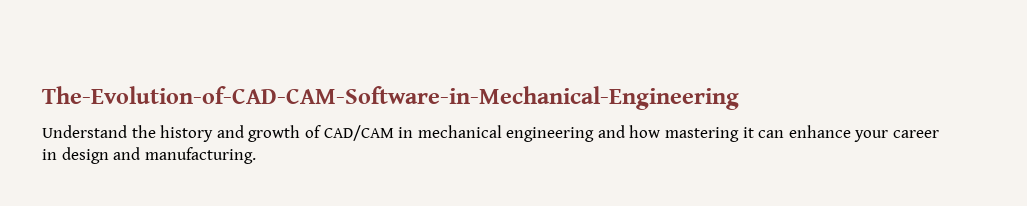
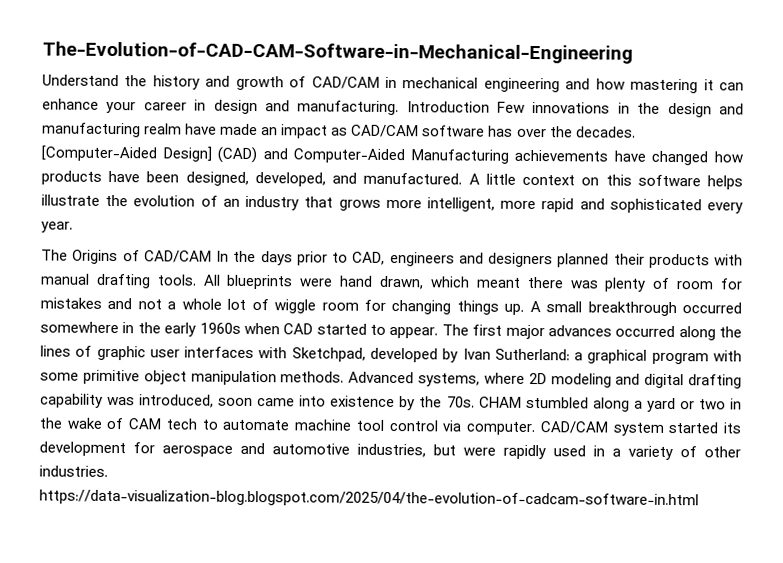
(256, 155) none -> [406,101,744,118] [42,122,636,139] [41,145,743,166] [41,170,744,190] [41,194,743,214] [41,221,73,233] [41,249,743,269] [40,273,744,292] [40,297,742,317] [40,321,742,341] [40,345,743,365] [40,369,743,389] [40,393,742,413] [39,417,742,436] [39,441,741,461] [39,465,108,477] [39,489,699,509] Introduction Few innovations in the design and manufacturing realm have made an impact as CAD/CAM software has over the decades. [Computer-Aided Design] (CAD) and Computer-Aided Manufacturing achievements have changed how products have been designed, developed, and manufactured. A little context on this software helps illustrate the evolution of an industry that grows more intelligent, more rapid and sophisticated every year. // The Origins of CAD/CAM In the days prior to CAD, engineers and designers planned their products with manual drafting tools. All blueprints were hand drawn, which meant there was plenty of room for mistakes and not a whole lot of wiggle room for changing things up. A small breakthrough occurred somewhere in the early 1960s when CAD started to appear. The first major advances occurred along the lines of graphic user interfaces with Sketchpad, developed by Ivan Sutherland: a graphical program with some primitive object manipulation methods. Advanced systems, where 2D modeling and digital drafting capability was introduced, soon came into existence by the 70s. CHAM stumbled along a yard or two in the wake of CAM tech to automate machine tool control via computer. CAD/CAM system started its development for aerospace and automotive industries, but were rapidly used in a variety of other industries. https://data-visualization-blog.blogspot.com/2025/04/the-evolution-of-cadcam-software-in.html

